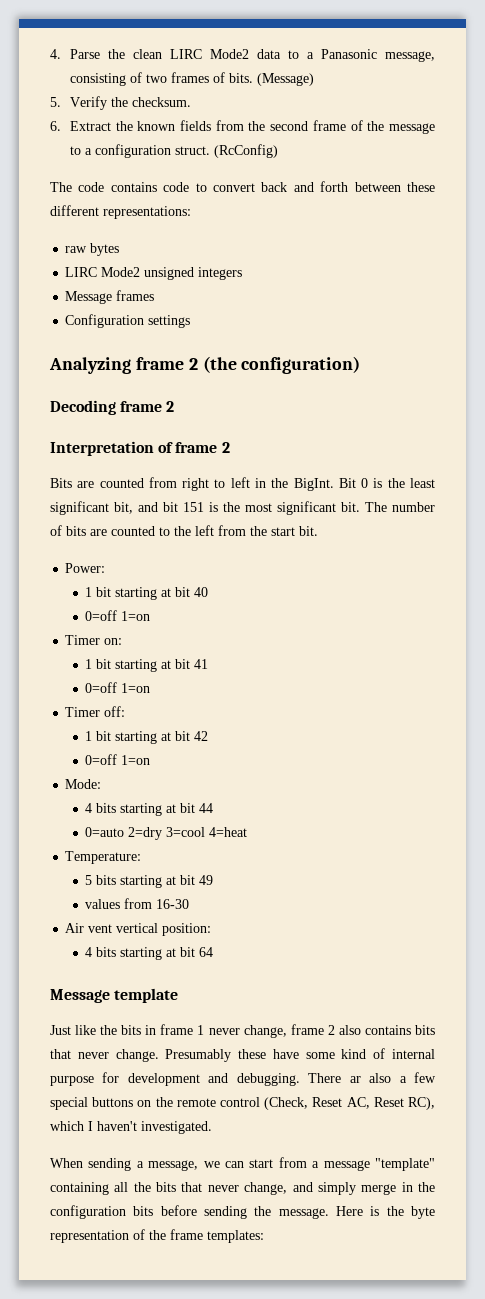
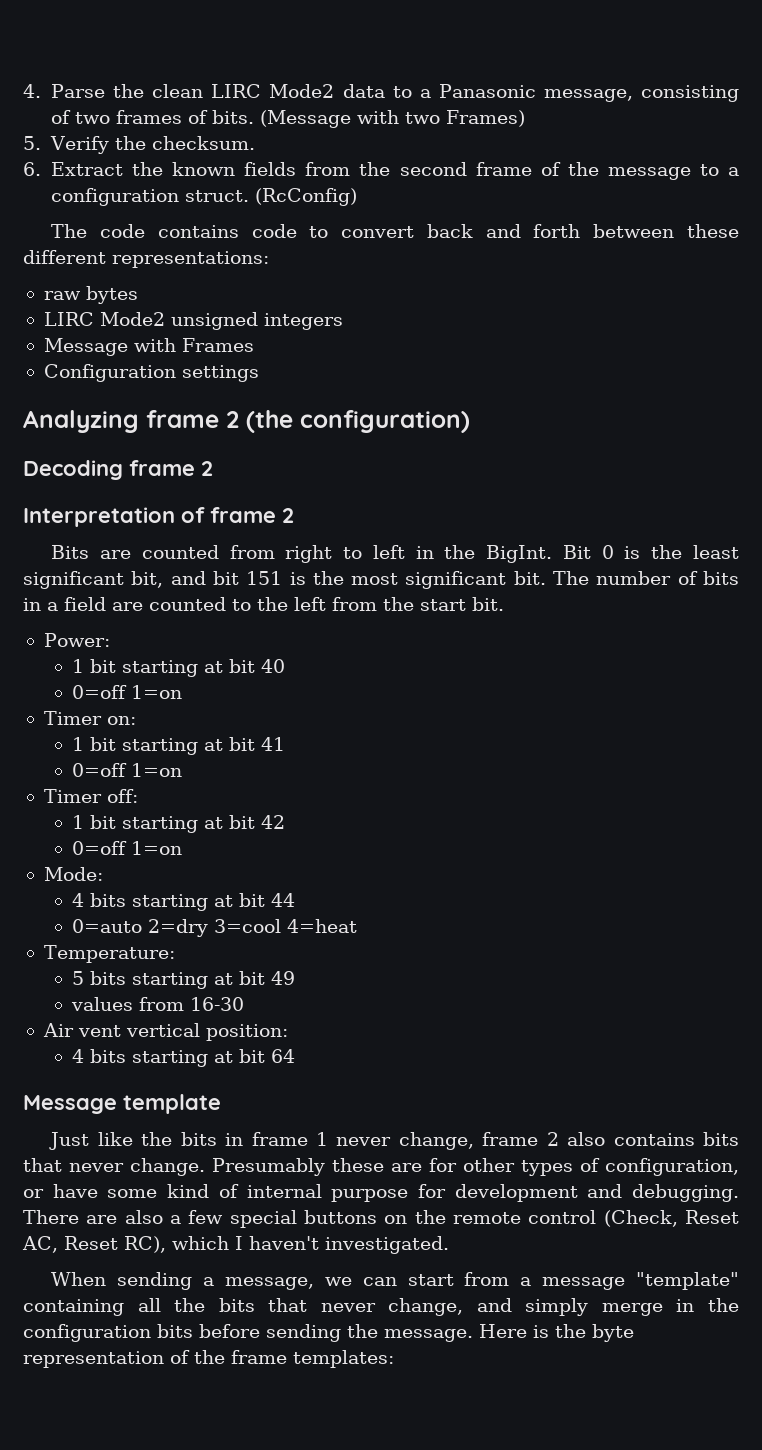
[256,73,314,86] (Message) -> [259,110,525,128] (Message with two Frames)
[116,290,155,301] frames -> [133,338,254,352] with Frames
(86, 531) none -> [23,597,106,611] in a field
(267, 1054) none -> [391,1158,739,1176] [23,1189,44,1198] are for other types of configuration, or
[349,1076,361,1083] ar -> [86,1215,118,1224] are

